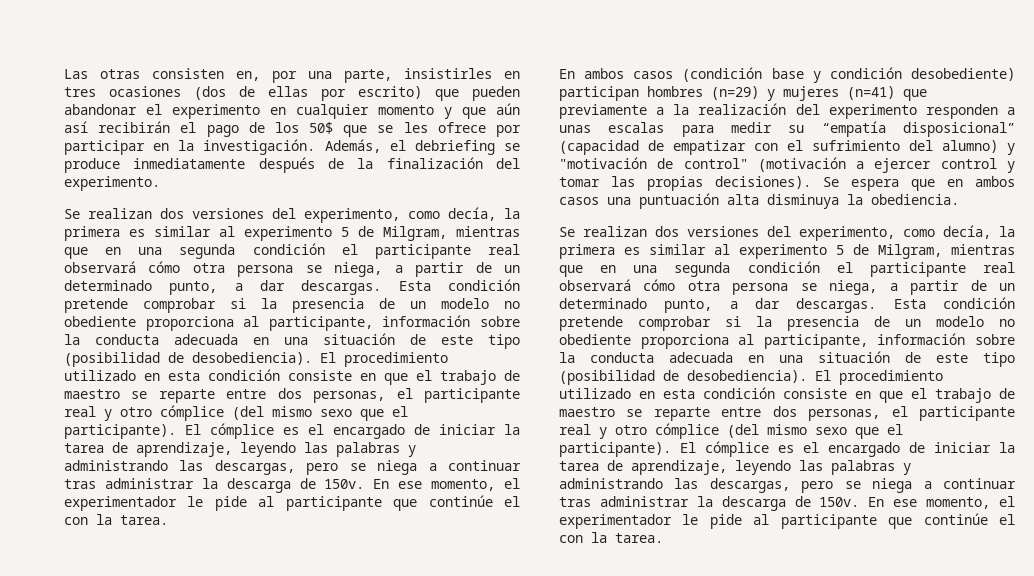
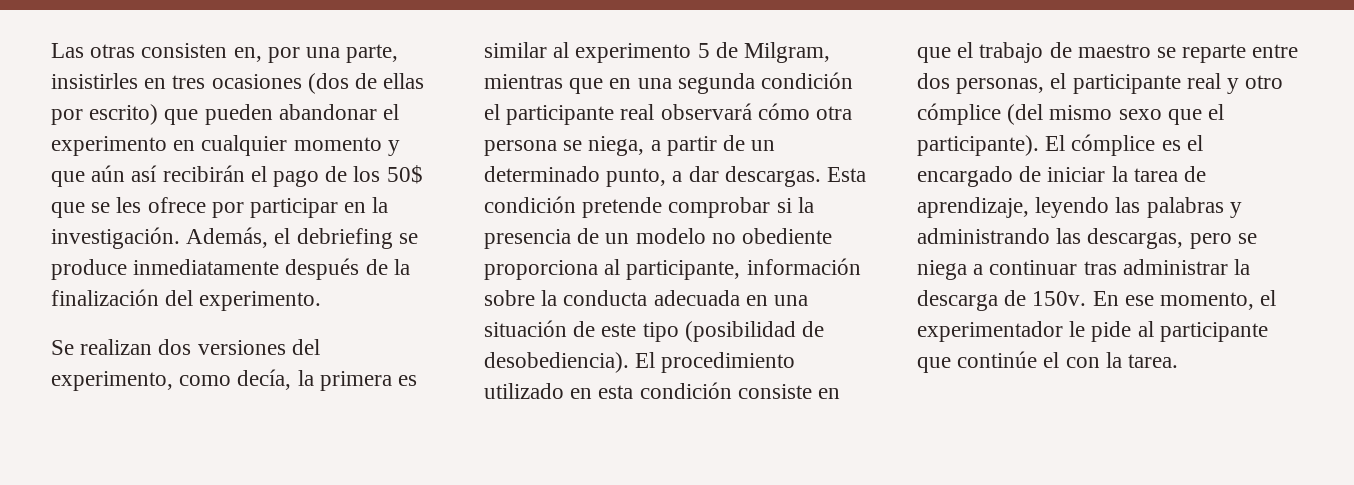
[559,67,1015,83] [559,86,927,101] [559,103,1015,119] [559,121,1015,137] [559,140,1015,155] [559,157,1015,173] [559,176,1015,191] [559,193,959,209] [559,225,1015,241] [559,244,1015,259] [559,261,1015,277] [559,279,1016,295] [559,297,1015,313] [559,316,1015,331] [559,333,1015,349] [559,351,1015,367] [559,370,943,385] [559,387,1015,403] [559,406,1015,421] [559,423,903,439] [559,441,1015,457] [559,460,911,475] [559,478,1016,493] [559,496,1016,511] [559,513,1015,529] [559,532,663,543] // En ambos casos (condición base y condición desobediente) participan hombres (n=29) y mujeres (n=41) que previamente a la realización del experimento responden a unas escalas para medir su “empatía disposicional” (capacidad de empatizar con el sufrimiento del alumno) y "motivación de control" (motivación a ejercer control y tomar las propias decisiones). Se espera que en ambos casos una puntuación alta disminuya la obediencia. // Se realizan dos versiones del experimento, como decía, la primera es similar al experimento 5 de Milgram, mientras que en una segunda condición el participante real observará cómo otra persona se niega, a partir de un determinado punto, a dar descargas. Esta condición pretende comprobar si la presencia de un modelo no obediente proporciona al participante, información sobre la conducta adecuada en una situación de este tipo (posibilidad de desobediencia). El procedimiento utilizado en esta condición consiste en que el trabajo de maestro se reparte entre dos personas, el participante real y otro cómplice (del mismo sexo que el participante). El cómplice es el encargado de iniciar la tarea de aprendizaje, leyendo las palabras y administrando las descargas, pero se niega a continuar tras administrar la descarga de 150v. En ese momento, el experimentador le pide al participante que continúe el con la tarea. -> (1179, 361) none

